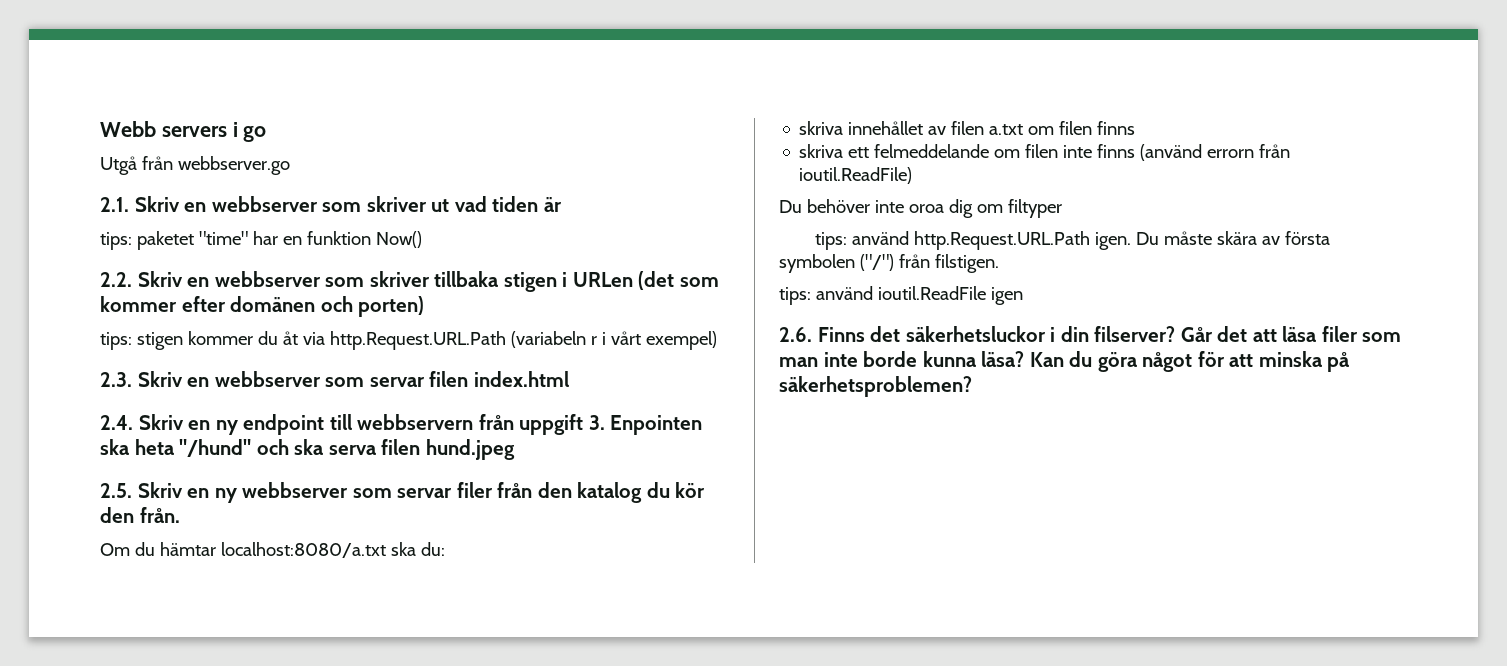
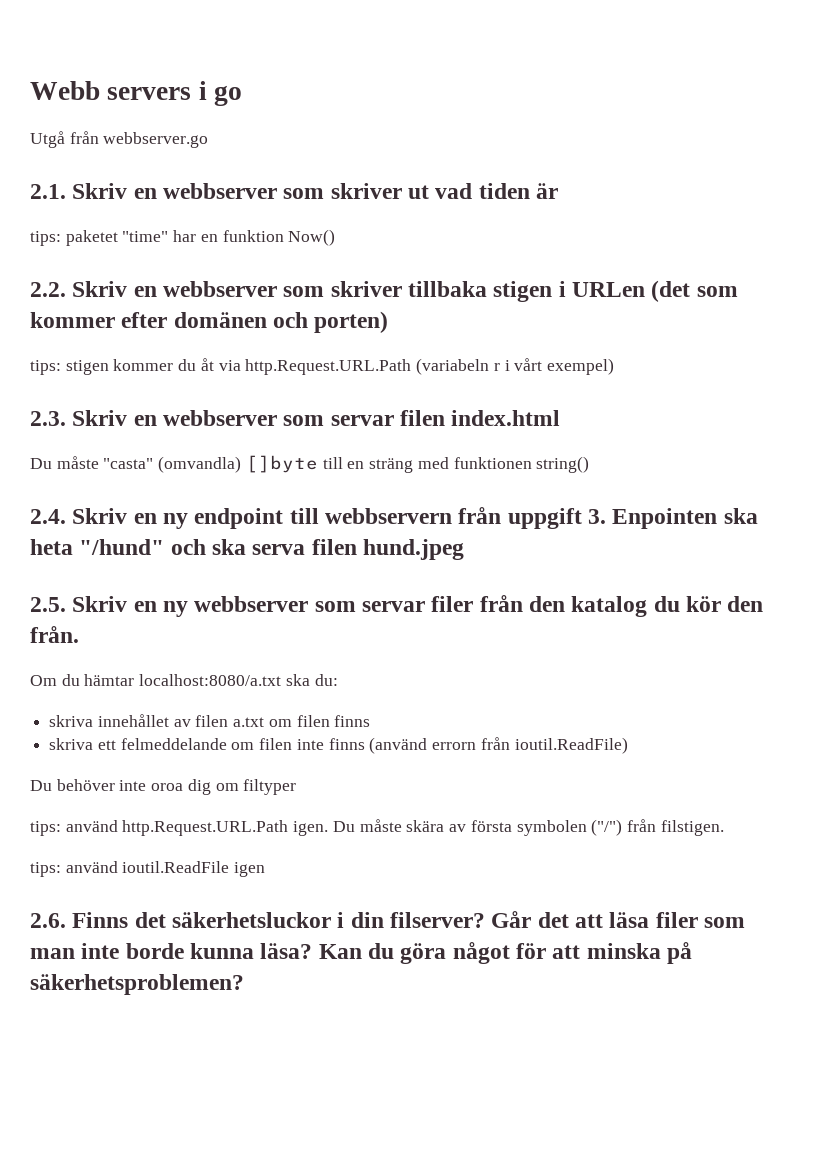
(569, 379) none -> [30,455,590,473] // Du måste "casta" (omvandla) []byte till en sträng med funktionen string()

